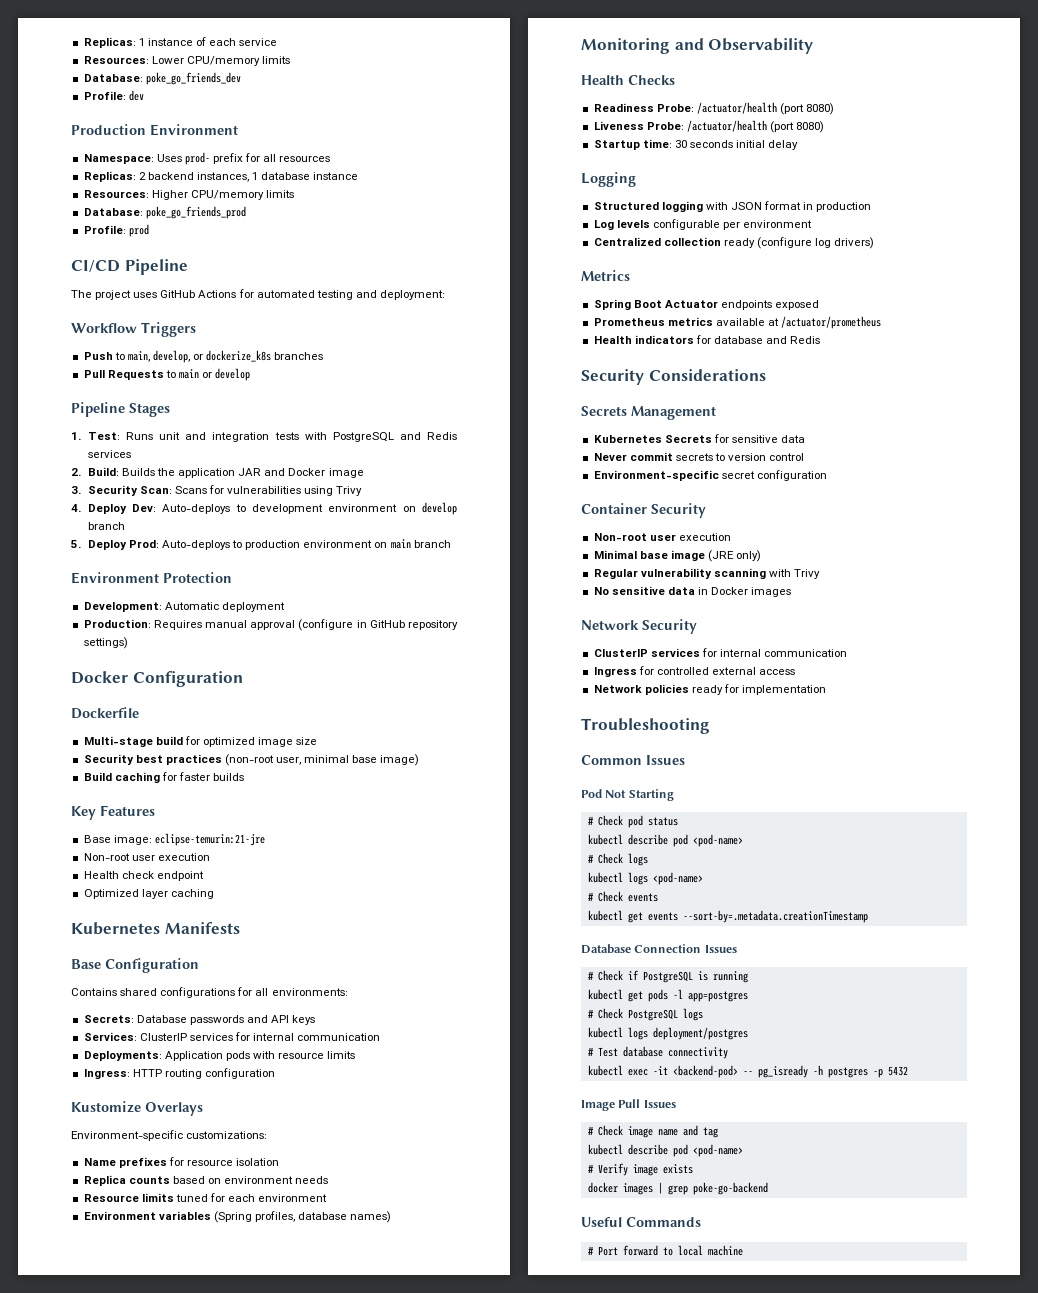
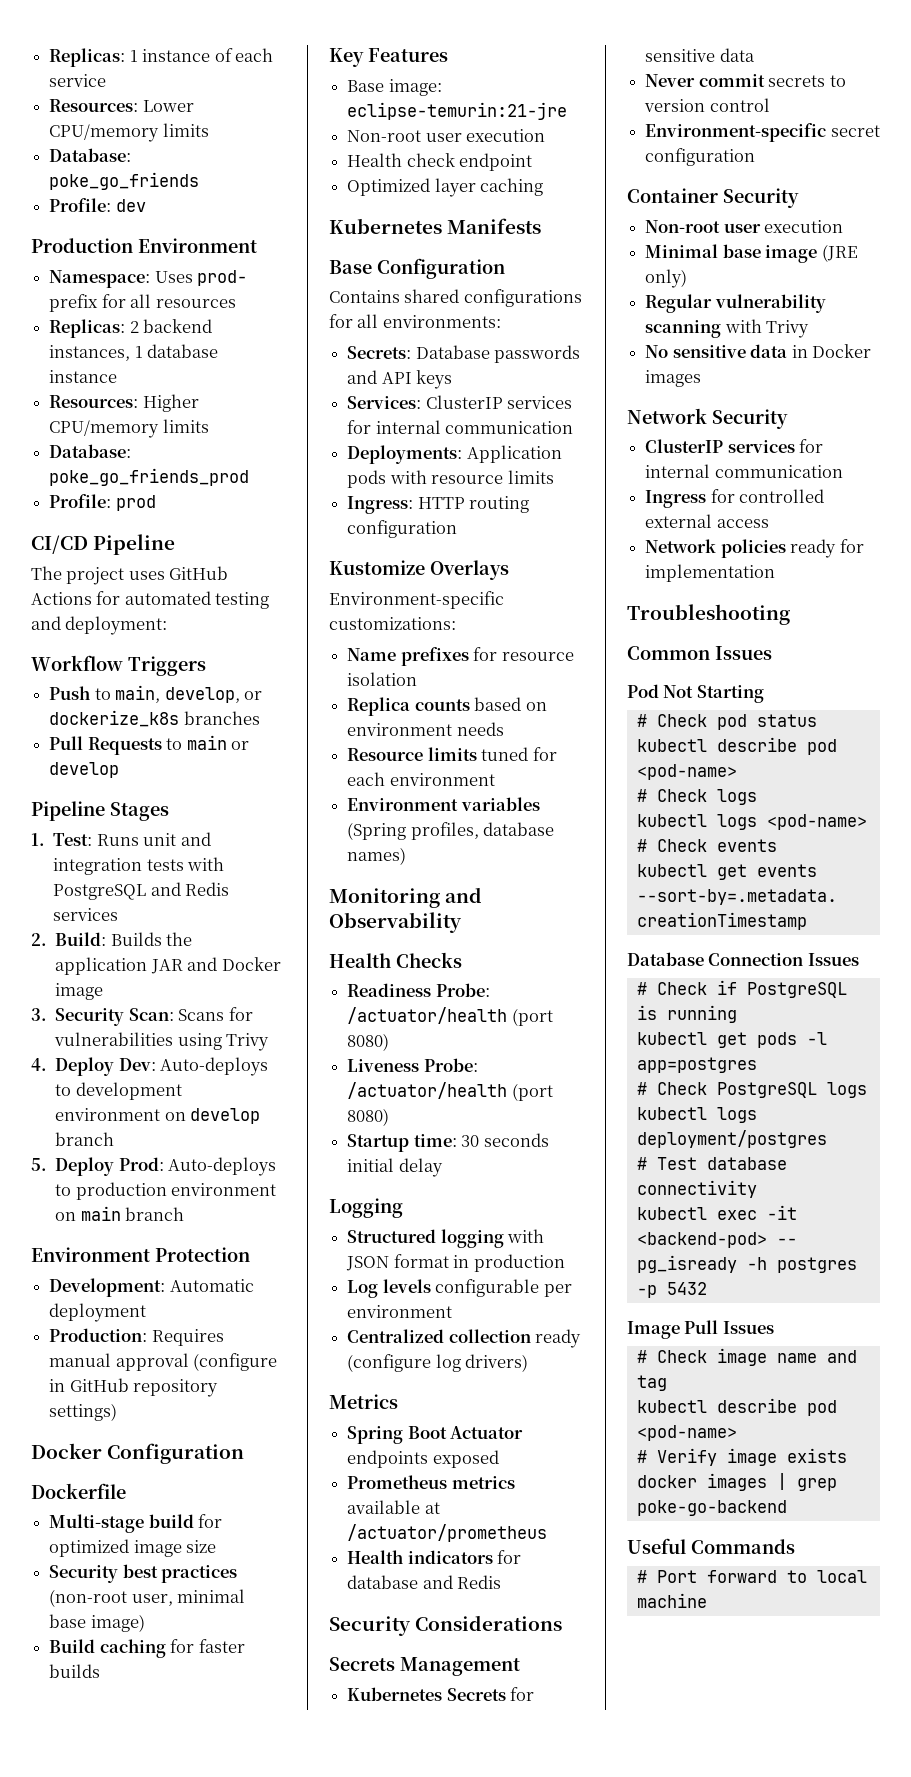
[145,72,241,85] poke_go_friends_dev -> [49,172,200,190] poke_go_friends

